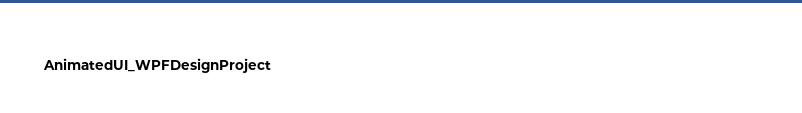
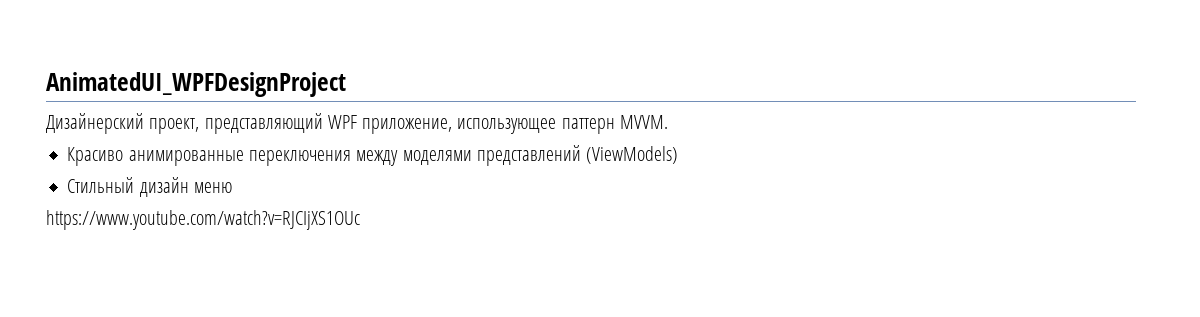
(271, 65) none -> [46,113,668,134] [67,145,679,166] [67,177,232,197] [46,210,360,230] // Дизайнерский проект, представляющий WPF приложение, использующее паттерн MVVM. // Красиво анимированные переключения между моделями представлений (ViewModels) // Стильный дизайн меню // https://www.youtube.com/watch?v=RJCIjXS1OUc

